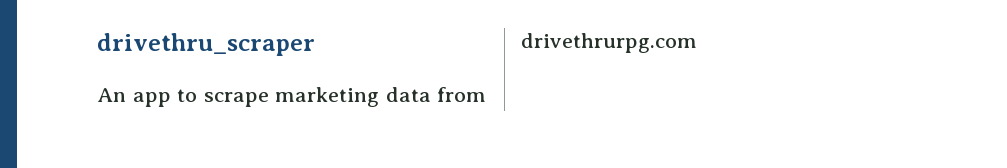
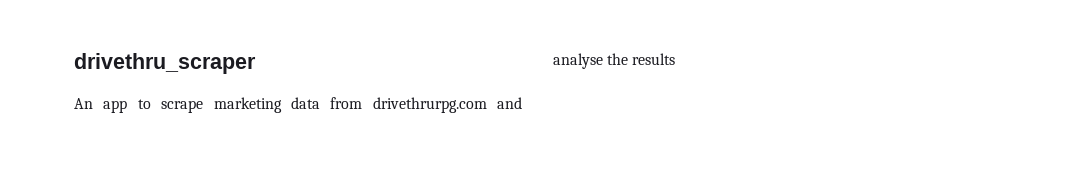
(697, 43) none -> [497,97,522,109] [553,53,676,69] and analyse the results

